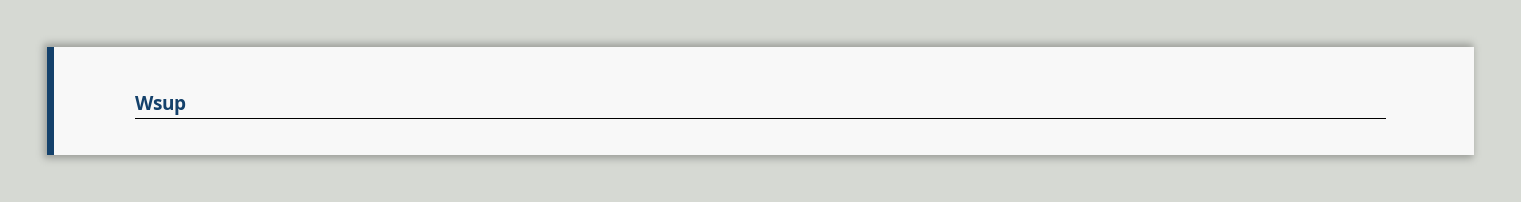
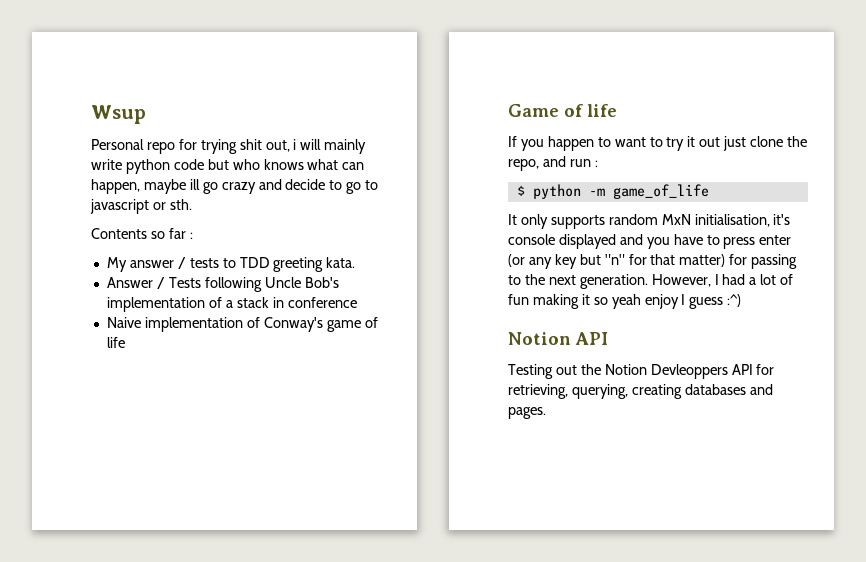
(186, 105) none -> [91,139,367,154] [91,159,365,174] [91,179,379,194] [90,199,192,214] [91,228,193,239] [106,257,356,272] [106,277,339,292] [106,297,357,312] [106,317,378,332] [106,337,125,348] [508,104,617,117] [508,136,808,151] [508,156,598,171] [516,184,709,199] [508,214,791,229] [508,234,792,249] [508,254,798,269] [508,274,794,289] [508,294,742,309] [508,332,608,345] [508,364,775,379] [508,384,773,399] [508,407,546,419] // Personal repo for trying shit out, i will mainly write python code but who knows what can happen, maybe ill go crazy and decide to go to javascript or sth. // Contents so far : // My answer / tests to TDD greeting kata. // Answer / Tests following Uncle Bob's implementation of a stack in conference // Naive implementation of Conway's game of life // Game of life // If you happen to want to try it out just clone the repo, and run : // $ python -m game_of_life // It only supports random MxN initialisation, it's console displayed and you have to press enter (or any key but "n" for that matter) for passing to the next generation. However, I had a lot of fun making it so yeah enjoy I guess :^) // Notion API // Testing out the Notion Devleoppers API for retrieving, querying, creating databases and pages.

